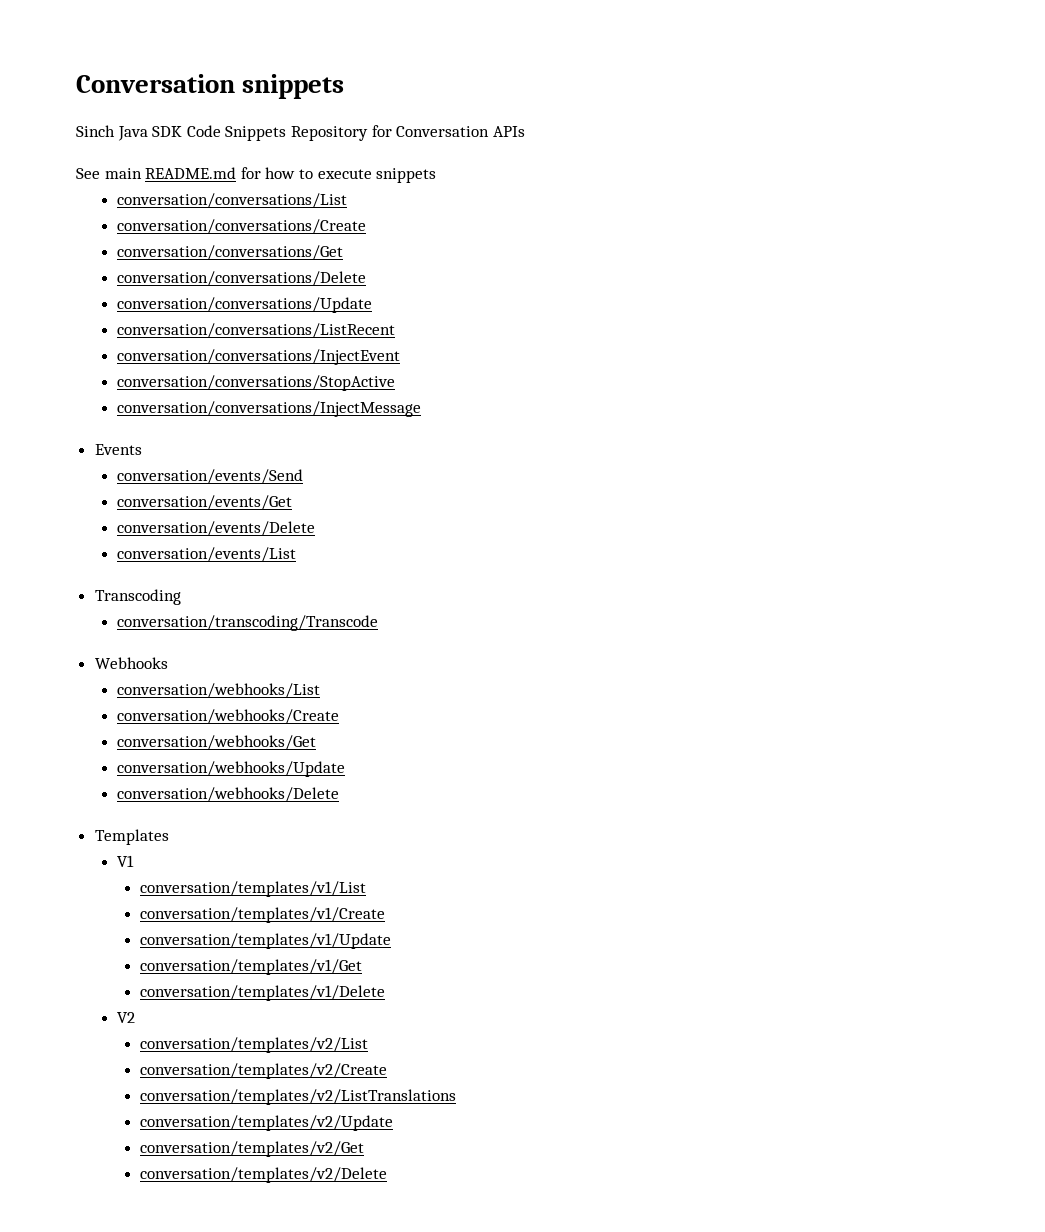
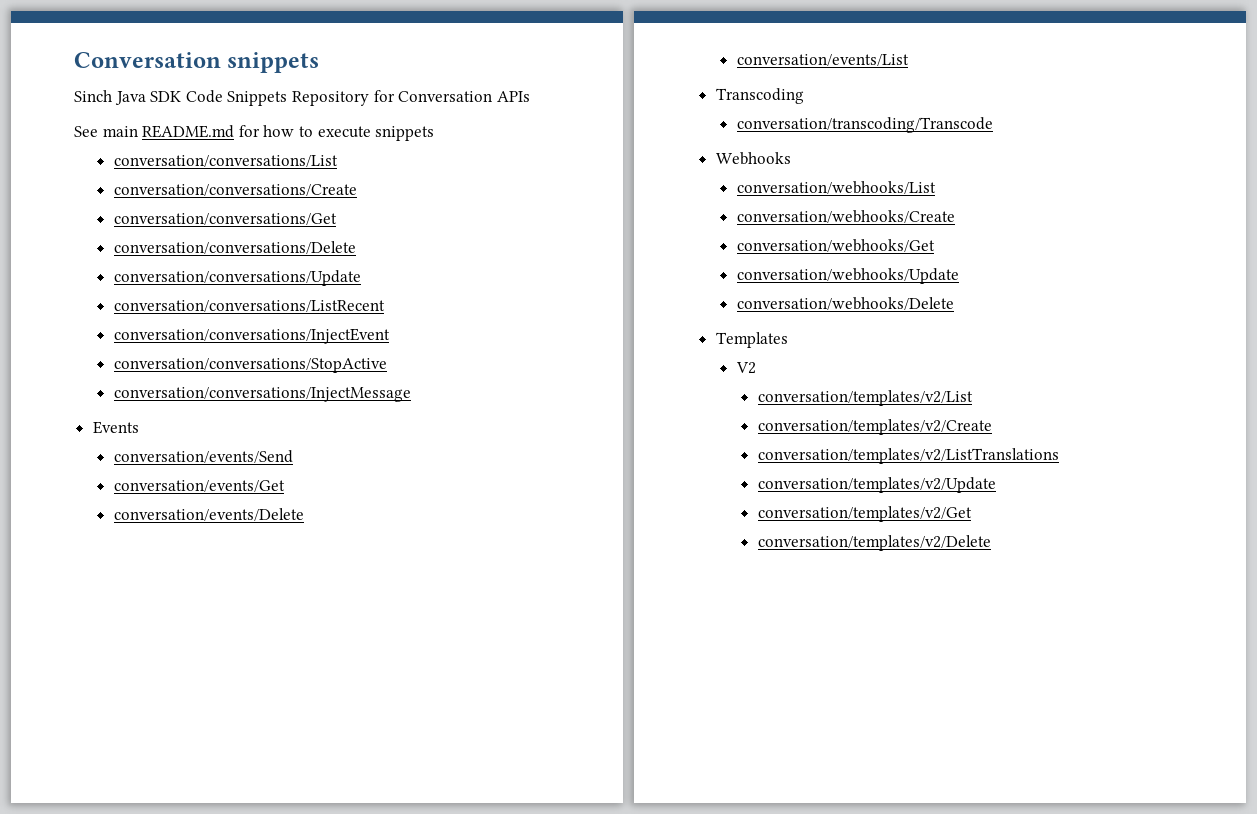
[117,855,135,867] [140,881,367,897] [140,907,386,923] [140,933,392,949] [140,959,363,975] [140,985,386,1001] // V1 // conversation/templates/v1/List // conversation/templates/v1/Create // conversation/templates/v1/Update // conversation/templates/v1/Get // conversation/templates/v1/Delete -> (788, 340) none

